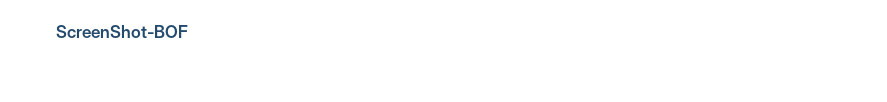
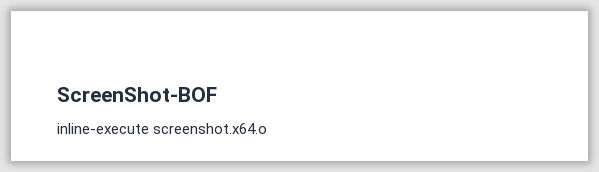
(188, 31) none -> [57,123,268,134] // inline-execute screenshot.x64.o

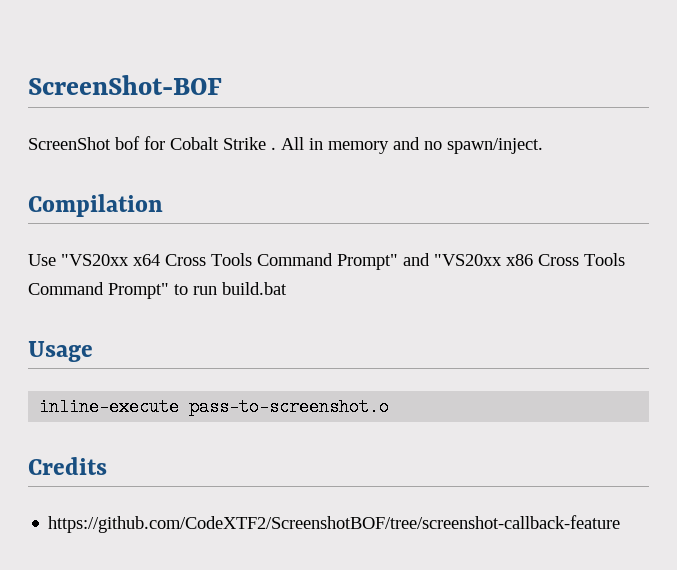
[57,123,268,134] inline-execute screenshot.x64.o -> [28,136,543,154] [28,194,163,217] [28,253,625,270] [28,282,287,299] [28,341,93,362] [39,398,390,416] [28,457,107,475] [48,515,621,533] ScreenShot bof for Cobalt Strike . All in memory and no spawn/inject. // Compilation // Use "VS20xx x64 Cross Tools Command Prompt" and "VS20xx x86 Cross Tools Command Prompt" to run build.bat // Usage // inline-execute pass-to-screenshot.o // Credits // https://github.com/CodeXTF2/ScreenshotBOF/tree/screenshot-callback-feature

